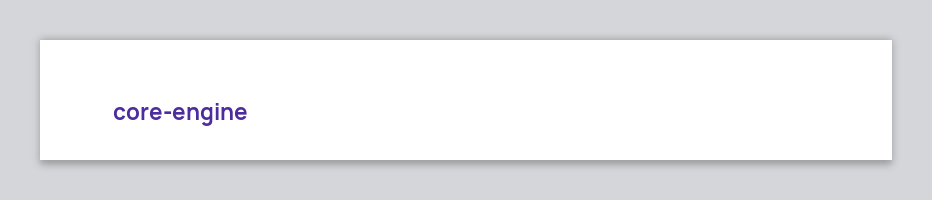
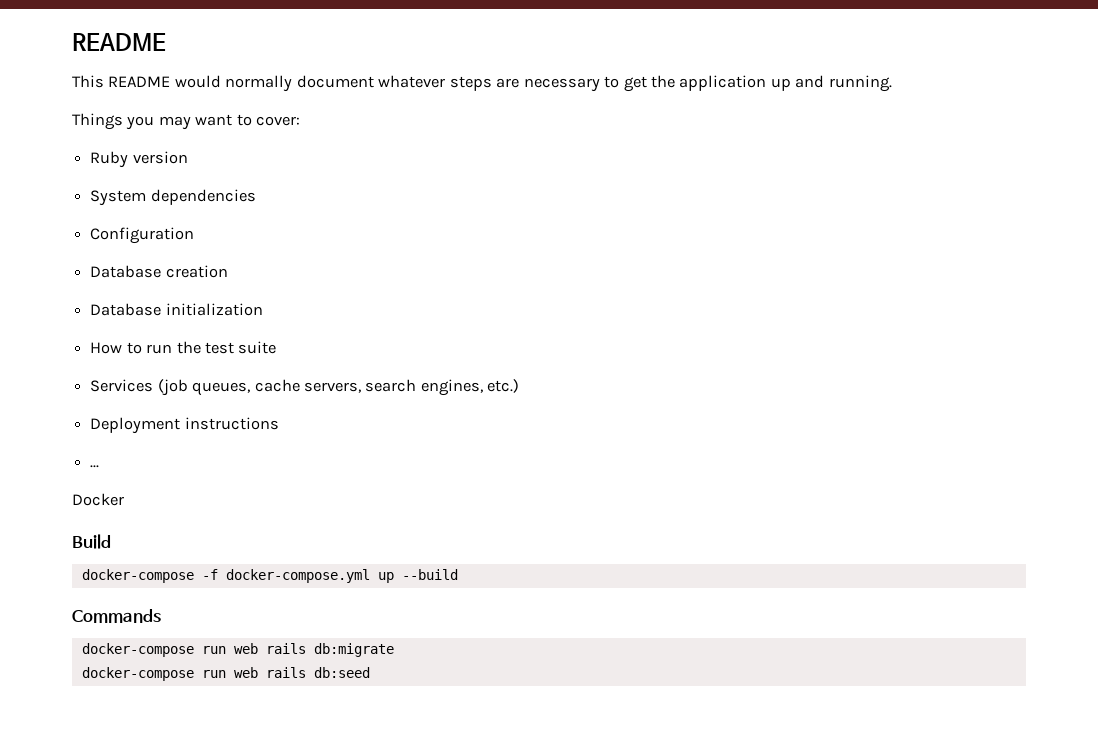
[113,103,248,126] core-engine -> [72,33,166,51] [72,75,892,92] [72,113,301,130] [90,151,188,168] [90,189,256,206] [90,227,195,244] [90,265,228,278] [90,303,263,316] [90,341,277,354] [90,379,520,396] [90,417,279,434] [90,465,100,468] [72,493,124,506] [72,534,111,549] [81,569,458,583] [72,609,161,623] [81,643,394,657] [81,667,370,681] README // This README would normally document whatever steps are necessary to get the application up and running. // Things you may want to cover: // Ruby version // System dependencies // Configuration // Database creation // Database initialization // How to run the test suite // Services (job queues, cache servers, search engines, etc.) // Deployment instructions // ... // Docker // Build // docker-compose -f docker-compose.yml up --build // Commands // docker-compose run web rails db:migrate // docker-compose run web rails db:seed

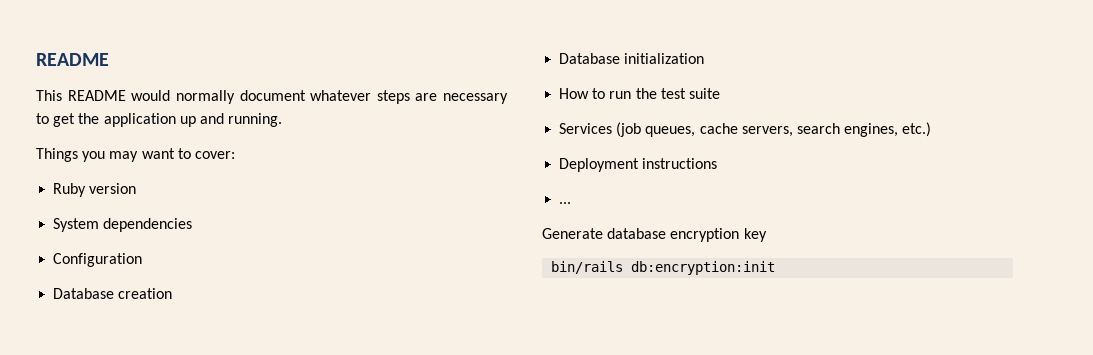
[72,493,124,506] [72,534,111,549] [81,569,458,583] [72,609,161,623] [81,643,394,657] [81,667,370,681] Docker // Build // docker-compose -f docker-compose.yml up --build // Commands // docker-compose run web rails db:migrate // docker-compose run web rails db:seed -> [542,228,767,242] [551,261,776,275] Generate database encryption key // bin/rails db:encryption:init

